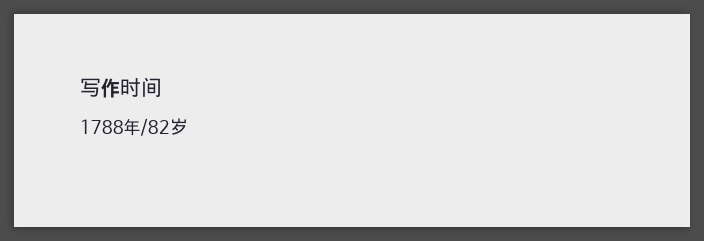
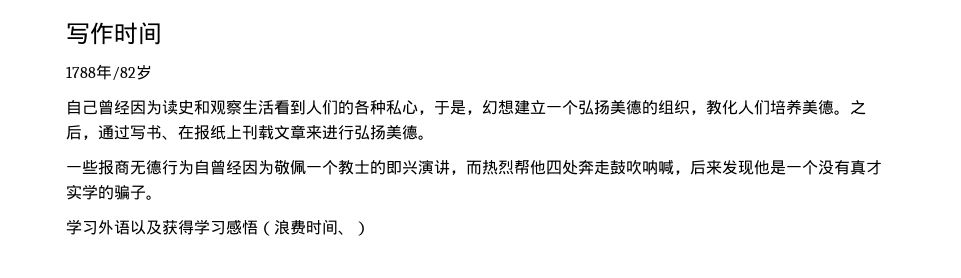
(188, 126) none -> [66,99,866,115] [66,125,434,140] [66,159,882,175] [66,184,162,200] [66,219,370,236] // 自己曾经因为读史和观察生活看到人们的各种私心，于是，幻想建立一个弘扬美德的组织，教化人们培养美德。之后，通过写书、在报纸上刊载文章来进行弘扬美德。 // 一些报商无德行为自曾经因为敬佩一个教士的即兴演讲，而热烈帮他四处奔走鼓吹呐喊，后来发现他是一个没有真才实学的骗子。 // 学习外语以及获得学习感悟（浪费时间、）

